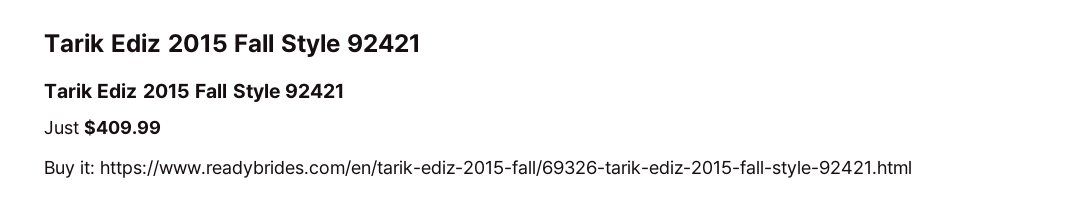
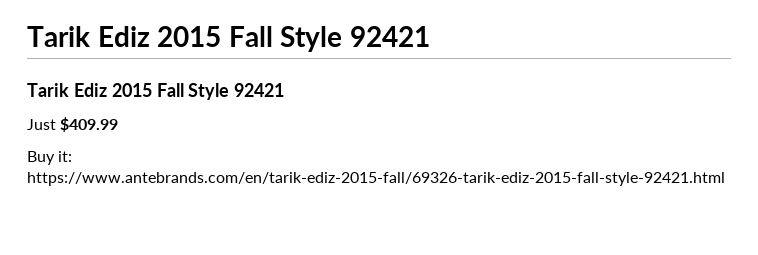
[100,160,912,178] https://www.readybrides.com/en/tarik-ediz-2015-fall/69326-tarik-ediz-2015-fall-style-92421.html -> [27,172,725,186] https://www.antebrands.com/en/tarik-ediz-2015-fall/69326-tarik-ediz-2015-fall-style-92421.html

